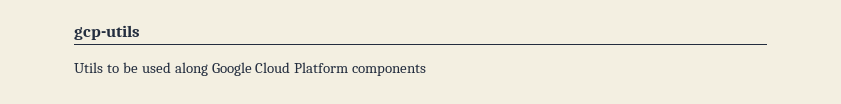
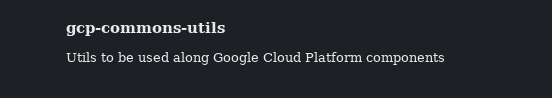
[74,25,140,40] gcp-utils -> [66,22,225,36] gcp-commons-utils

